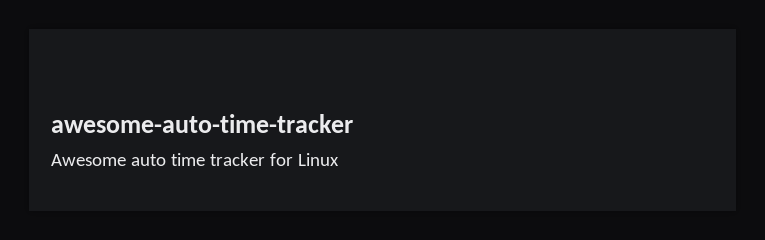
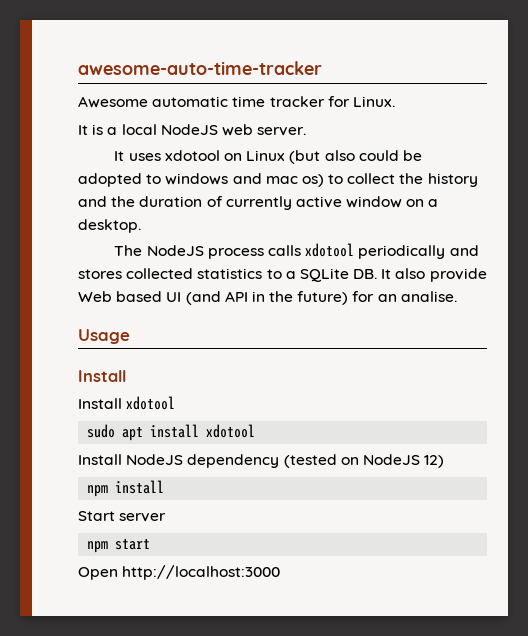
[130,154,166,166] auto -> [152,96,229,107] automatic
[297,153,339,166] Linux -> [352,96,395,107] [78,124,307,136] [114,150,422,164] [78,173,478,187] [78,196,439,210] [78,219,141,233] [114,243,479,259] [78,268,487,282] [78,291,457,305] [78,329,130,344] [78,370,126,382] [78,396,176,410] [87,424,256,441] [78,454,445,468] [87,480,165,497] [78,511,167,522] [87,539,151,553] [78,565,281,580] Linux. // It is a local NodeJS web server. // It uses xdotool on Linux (but also could be adopted to windows and mac os) to collect the history and the duration of currently active window on a desktop. // The NodeJS process calls xdotool periodically and stores collected statistics to a SQLite DB. It also provide Web based UI (and API in the future) for an analise. // Usage // Install // Install xdotool // sudo apt install xdotool // Install NodeJS dependency (tested on NodeJS 12) // npm install // Start server // npm start // Open http://localhost:3000

